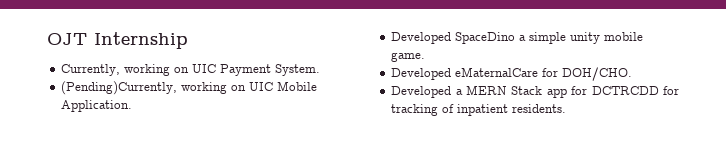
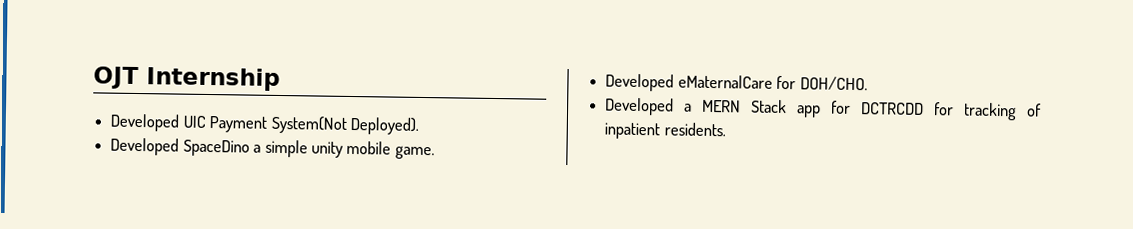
[61,64,321,76] [61,81,318,95] [61,100,133,112] Currently, working on UIC Payment System. // (Pending)Currently, working on UIC Mobile Application. -> [110,113,419,135] Developed UIC Payment System(Not Deployed).

